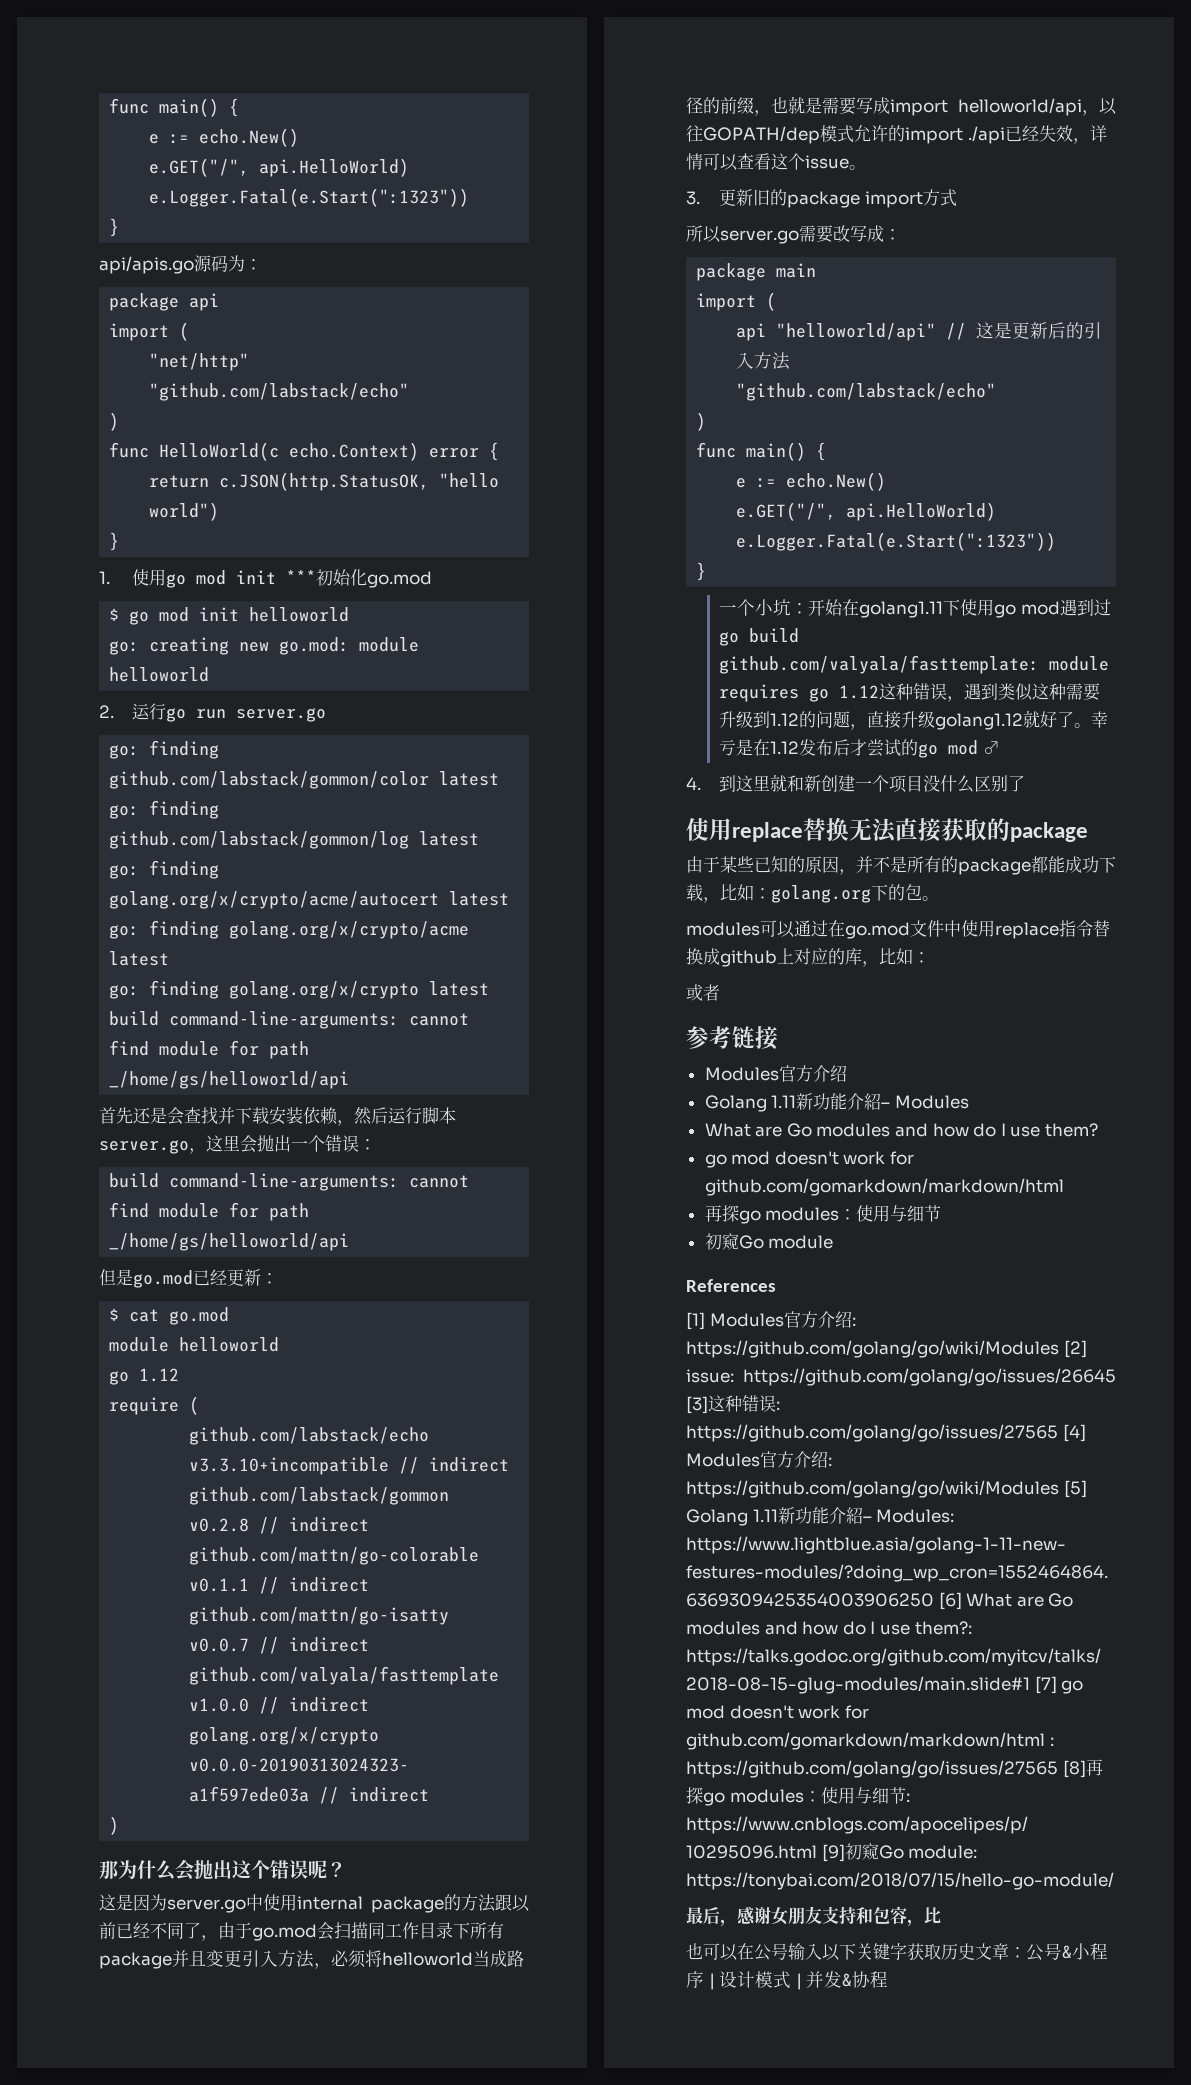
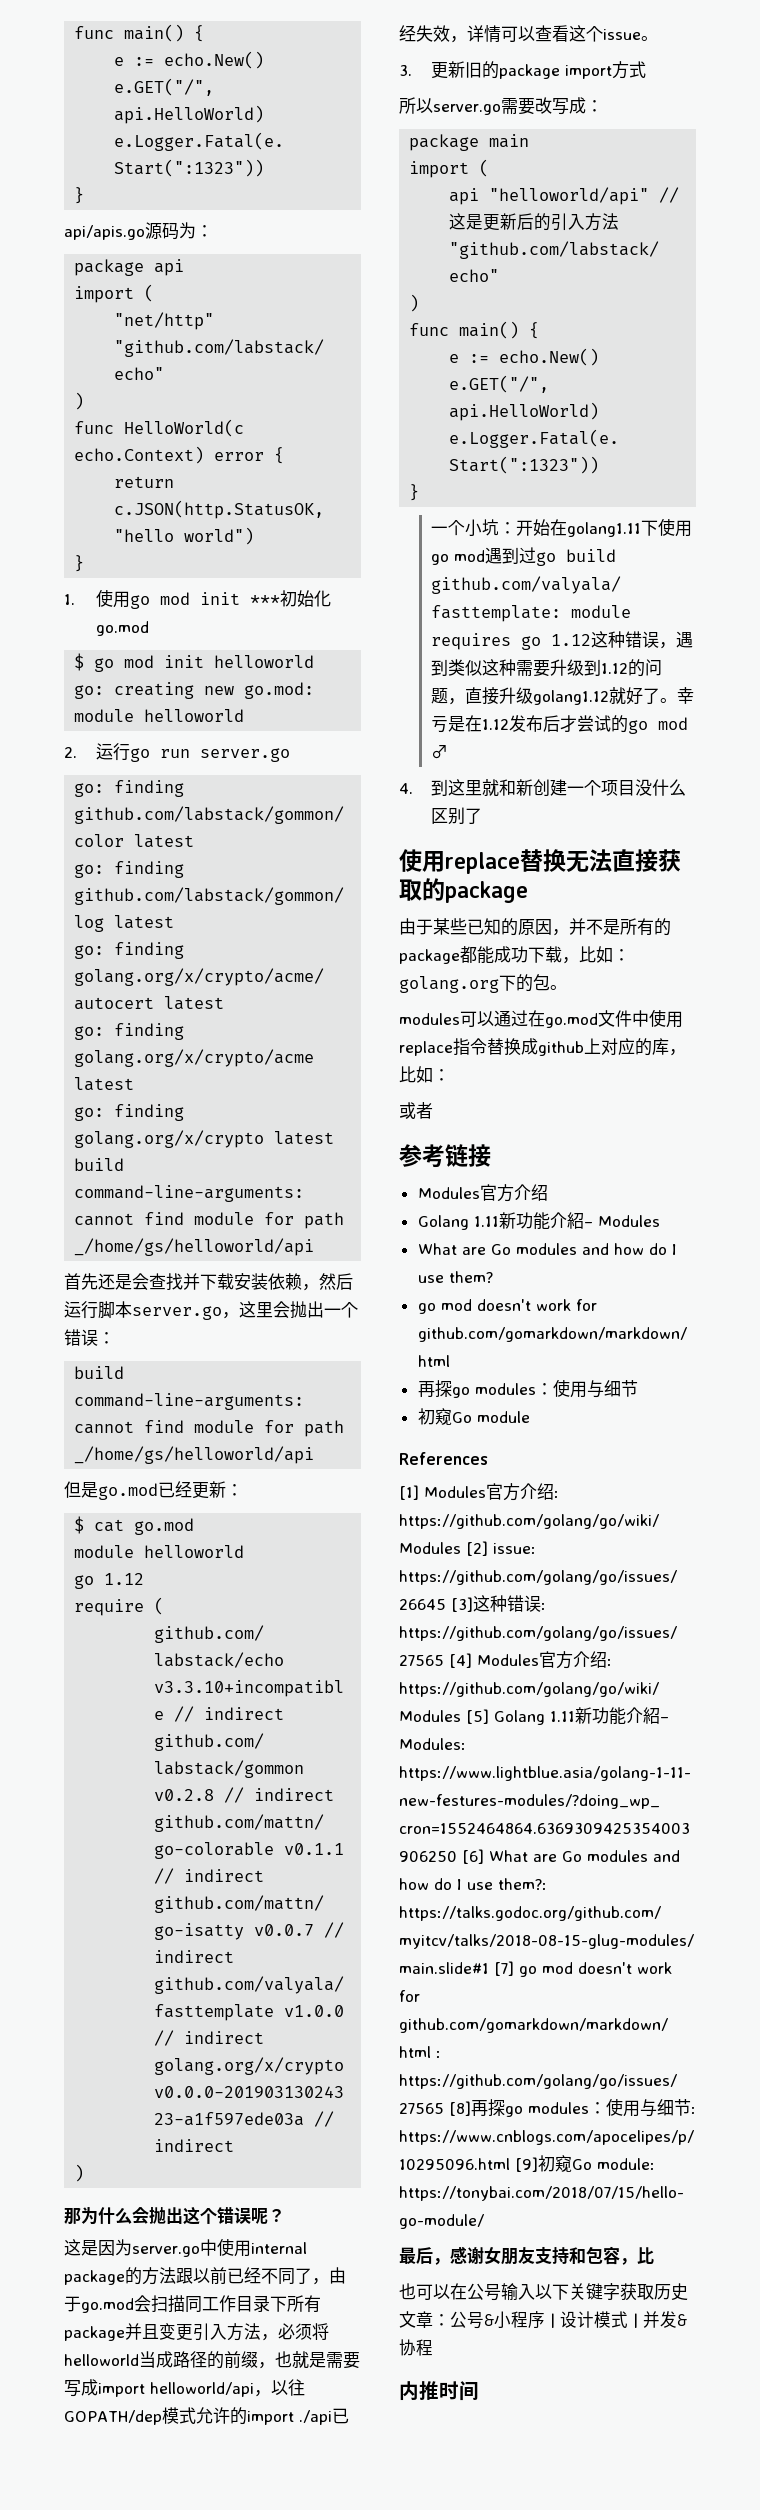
(889, 1979) none -> [399,2381,479,2401] // 内推时间

